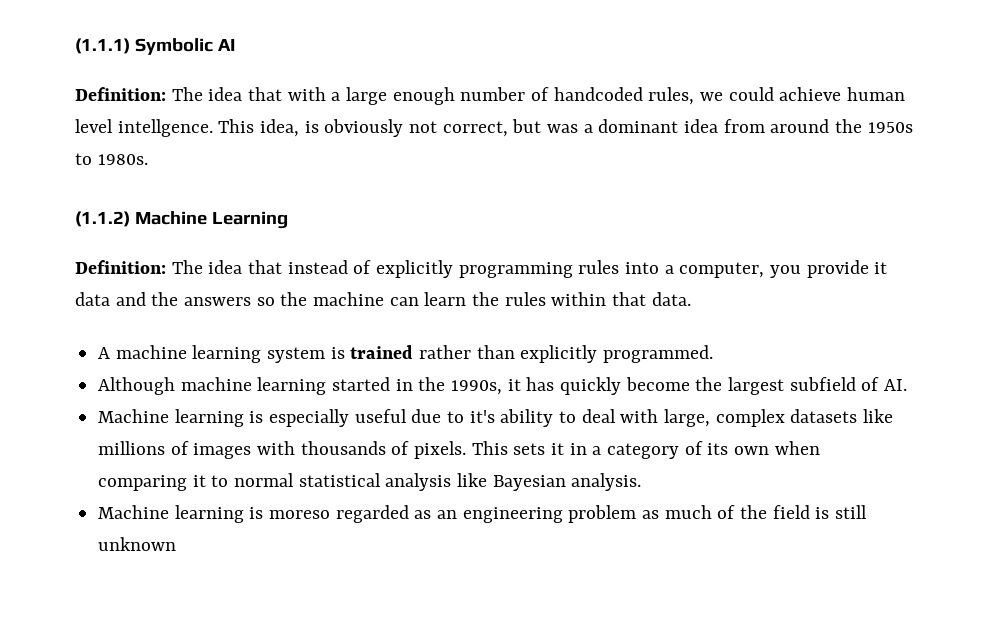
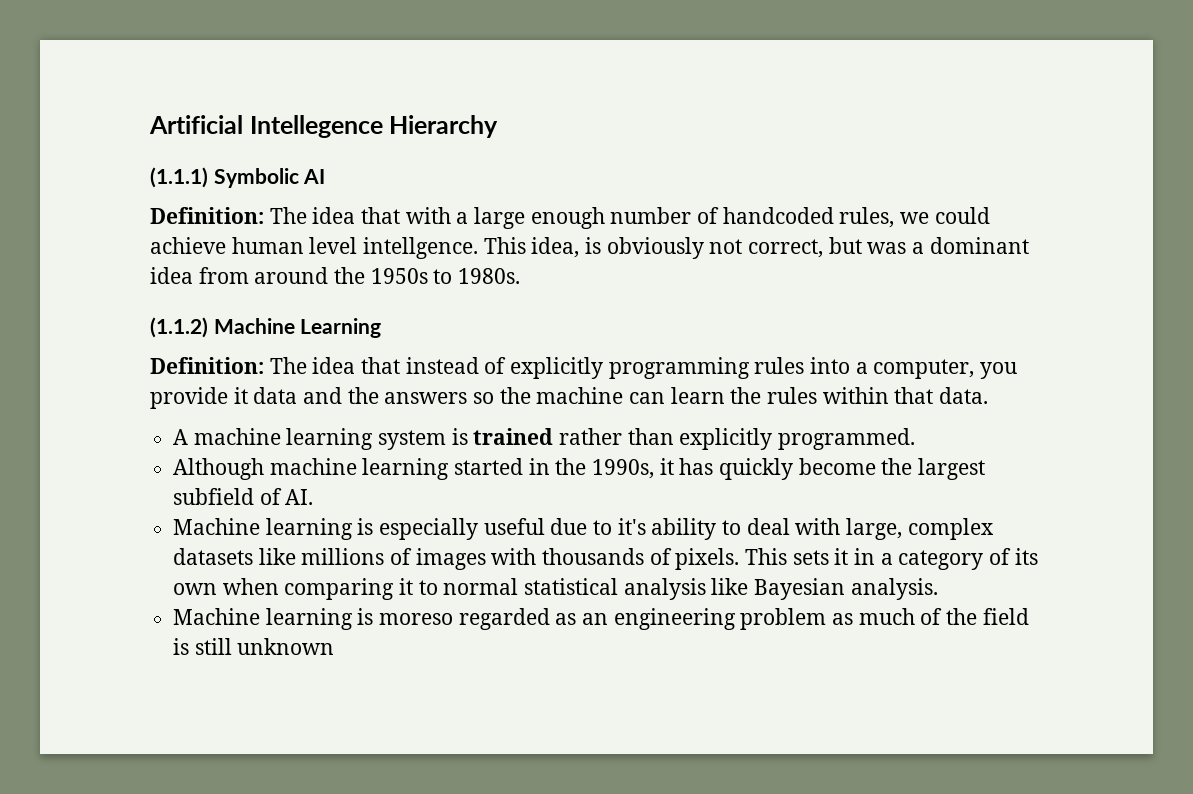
(75, 46) none -> [149,115,499,138] Artificial Intellegence Hierarchy //

